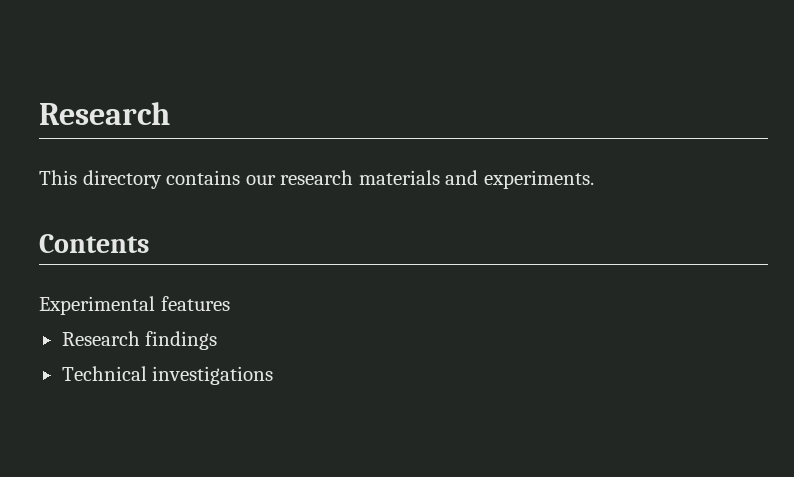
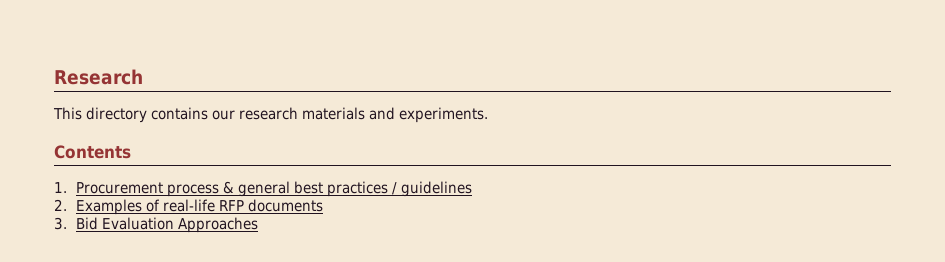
[39,296,230,315] [61,331,218,350] [61,366,274,385] Experimental features // Research findings // Technical investigations -> [54,181,472,197] [54,199,323,215] [54,217,258,233] 1. Procurement process & general best practices / guidelines // 2. Examples of real-life RFP documents // 3. Bid Evaluation Approaches

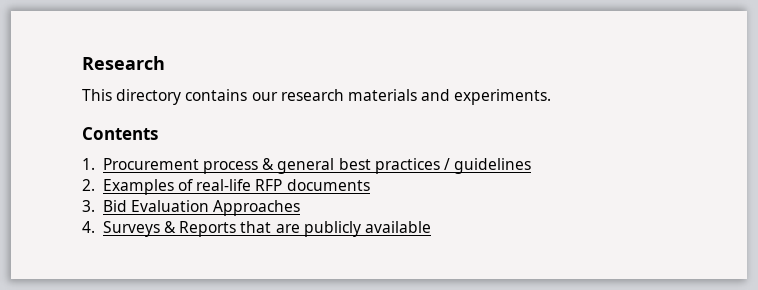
(258, 225) none -> [82,221,432,237] // 4. Surveys & Reports that are publicly available

